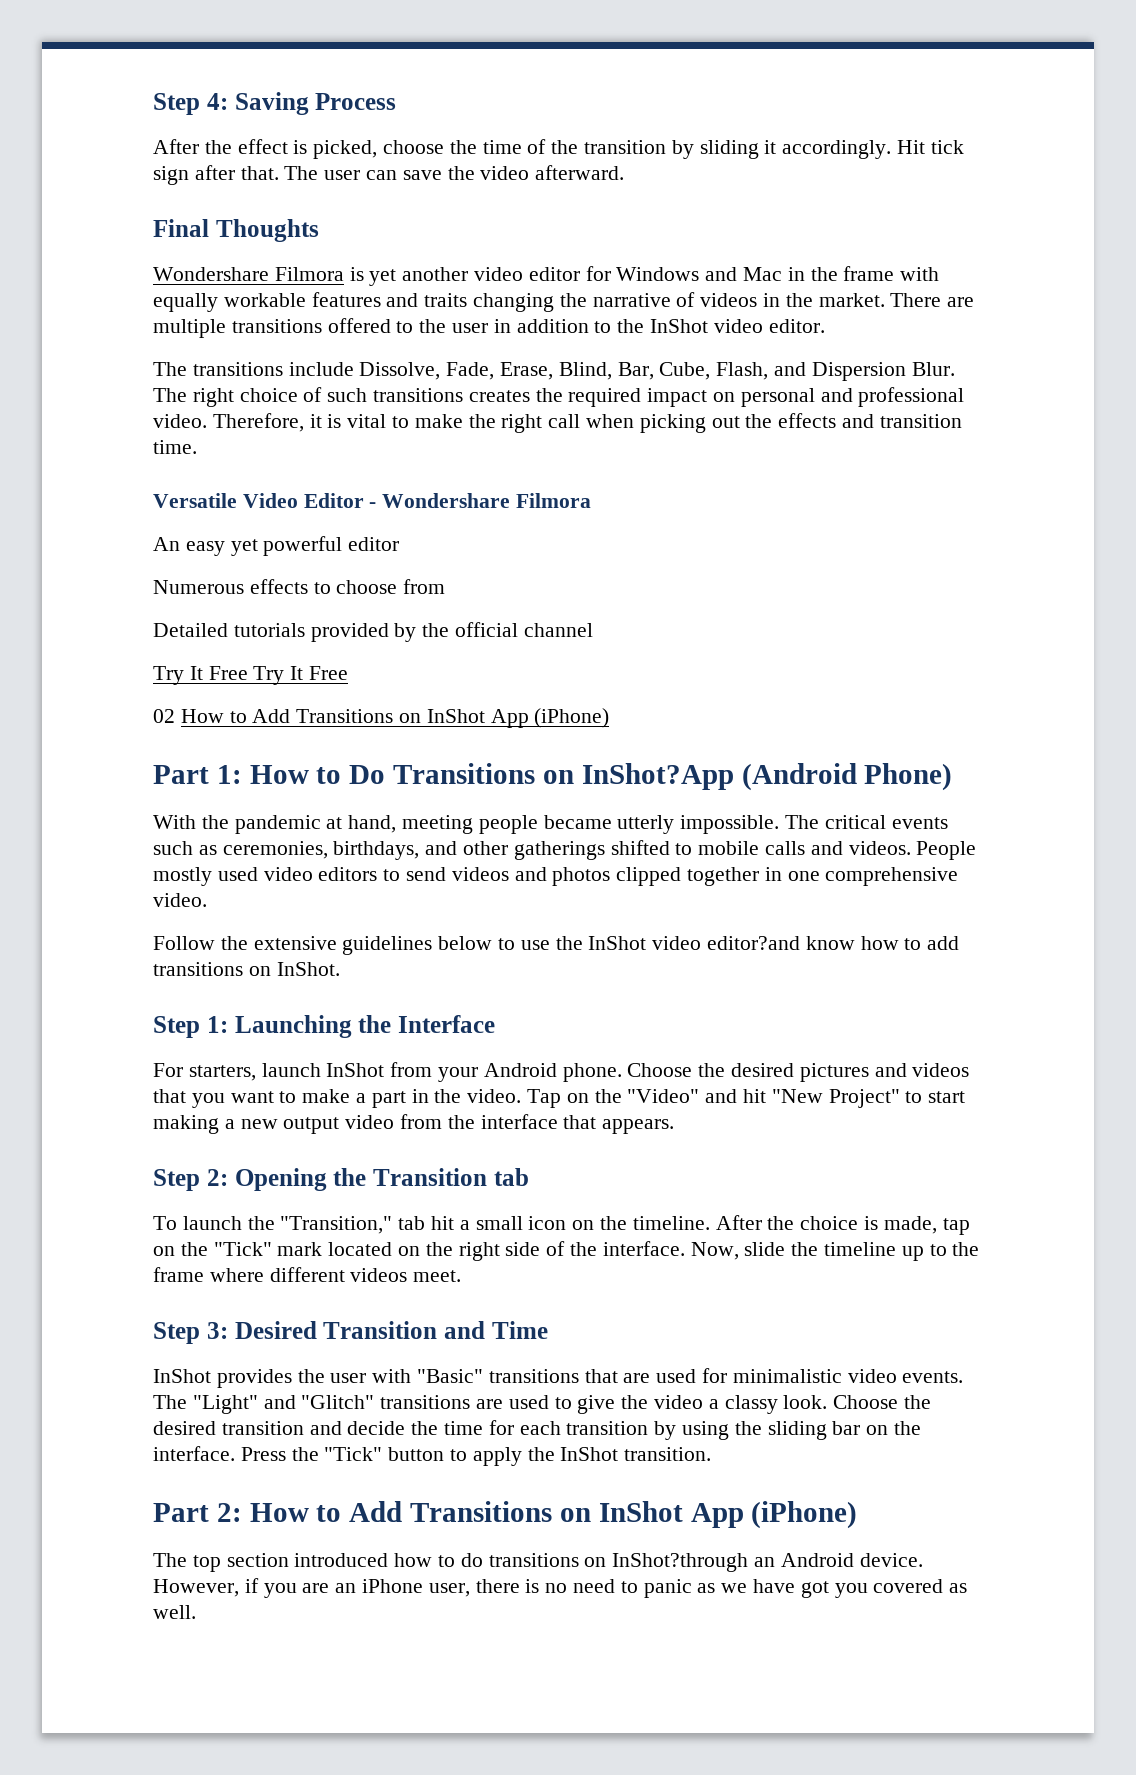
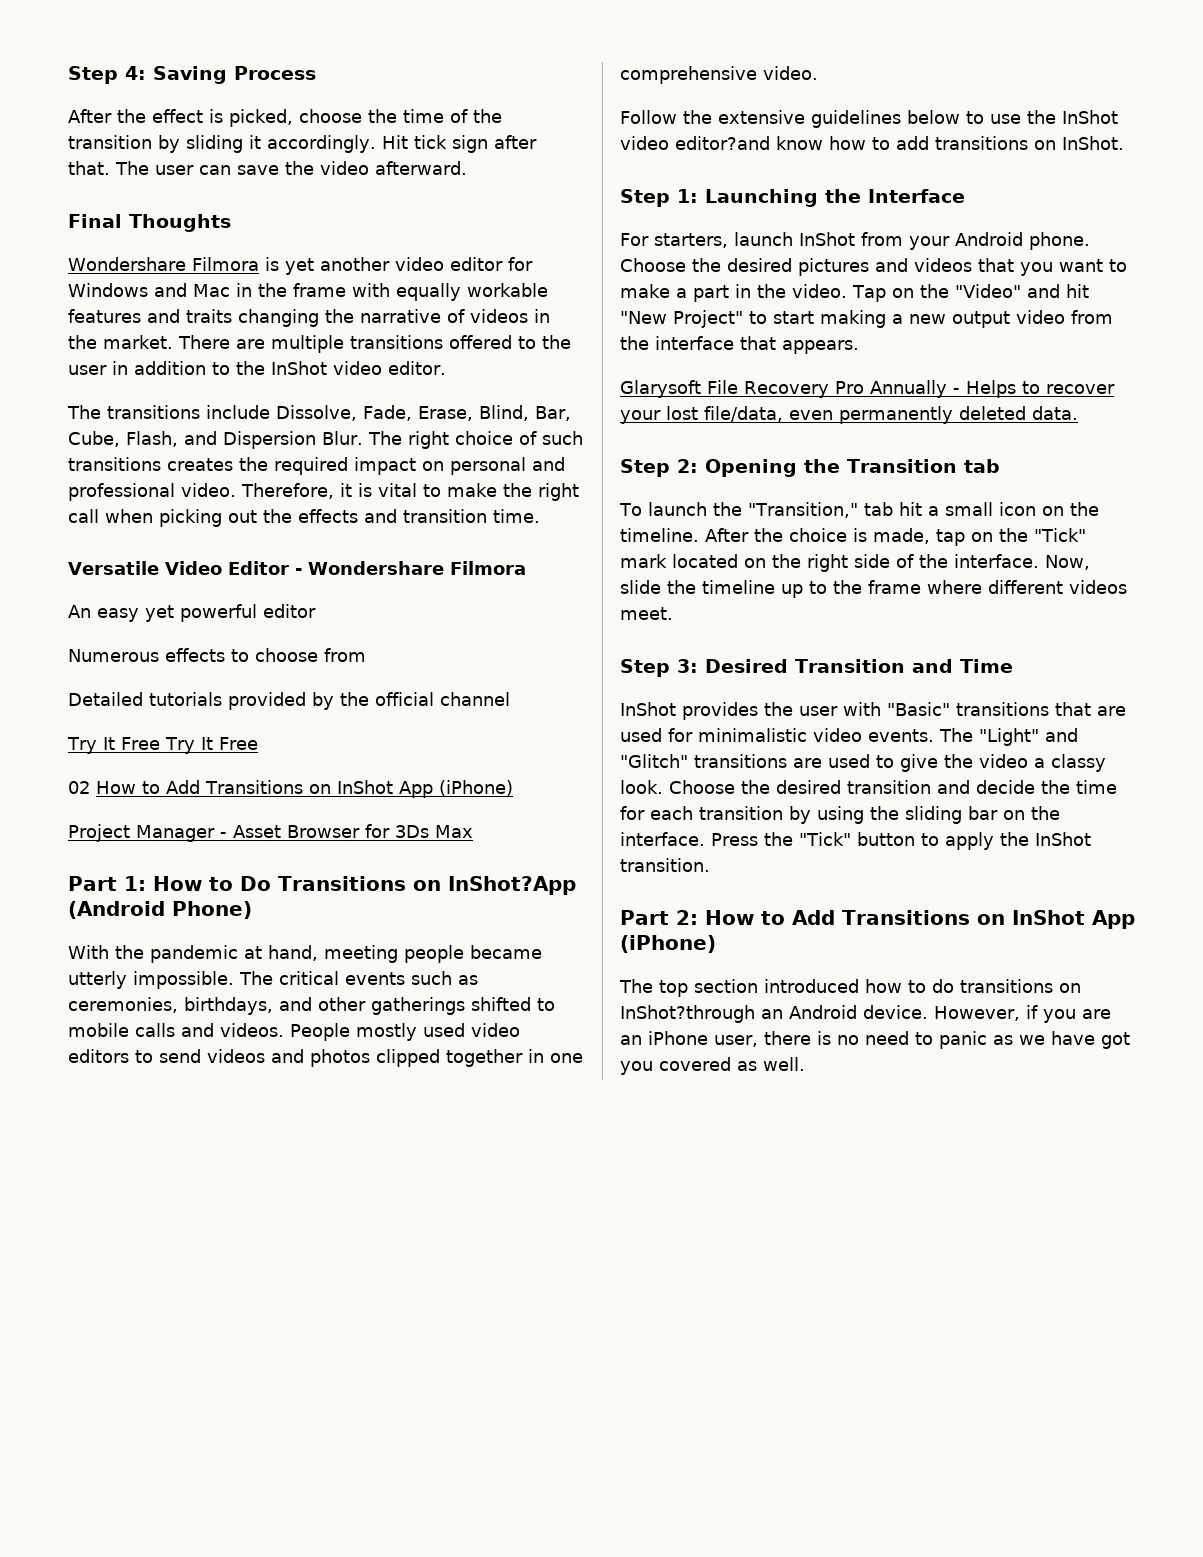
(610, 718) none -> [68,824,473,842] // Project Manager - Asset Browser for 3Ds Max
(675, 1126) none -> [620,380,1115,398] [620,406,1078,424] // Glarysoft File Recovery Pro Annually - Helps to recover your lost file/data, even permanently deleted data.

